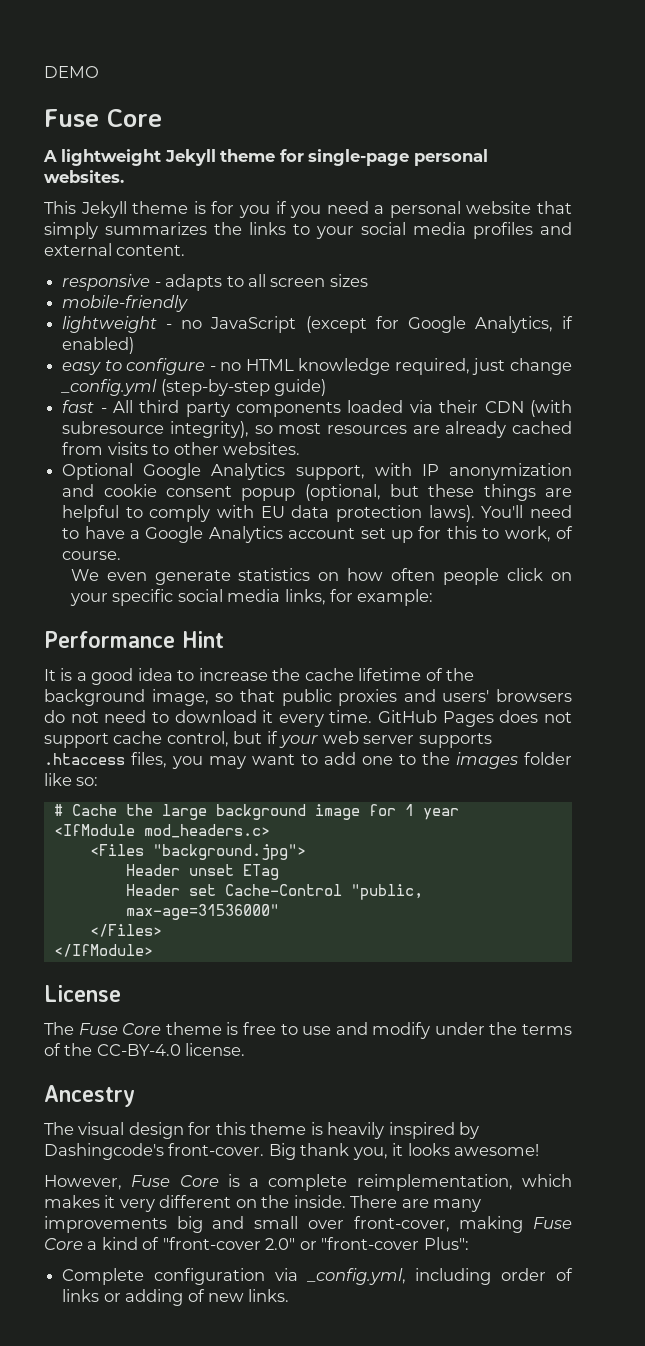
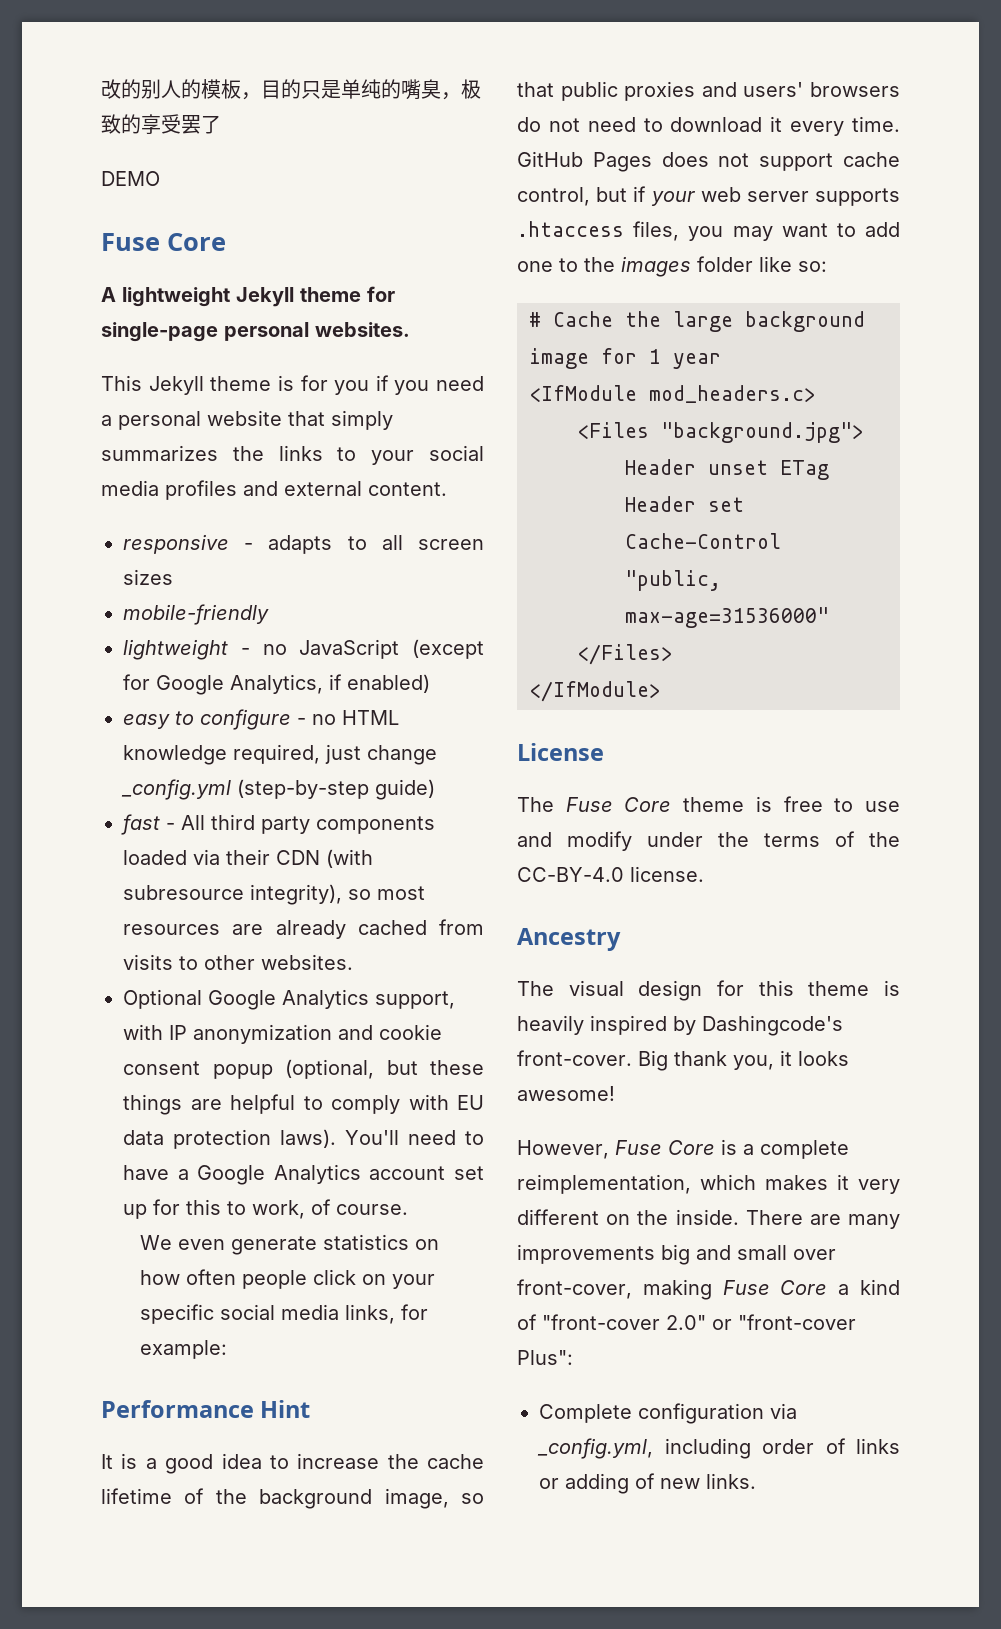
(44, 72) none -> [101,79,481,100] [101,114,221,135] 改的别人的模板，目的只是单纯的嘴臭，极致的享受罢了 //

